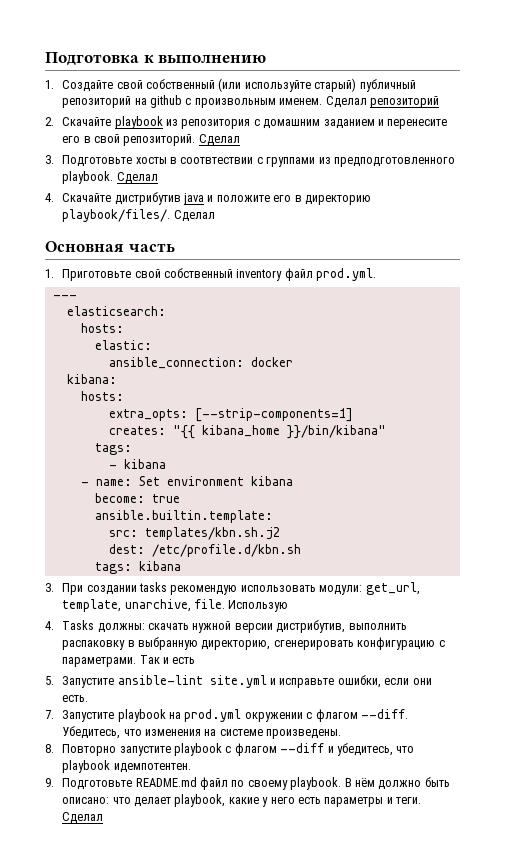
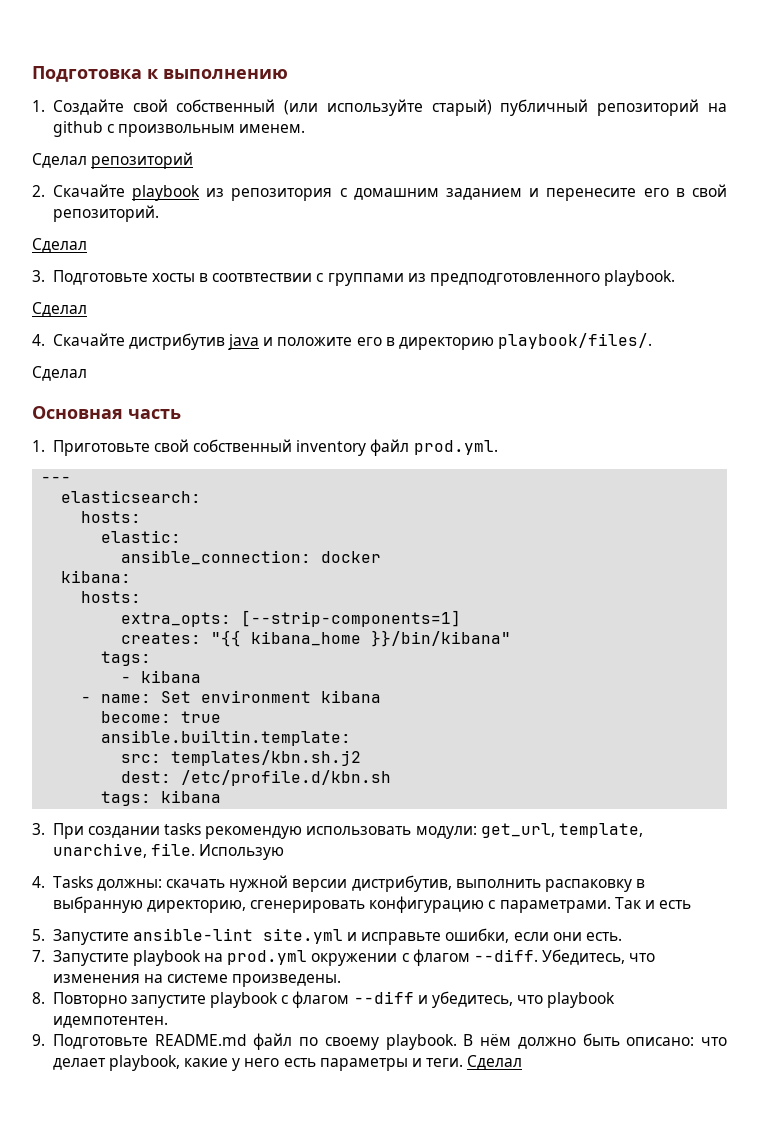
(323, 101) none -> (306, 128) //
(196, 140) none -> (159, 213) //
(114, 177) none -> (676, 278) //
(171, 215) none -> (653, 341) //

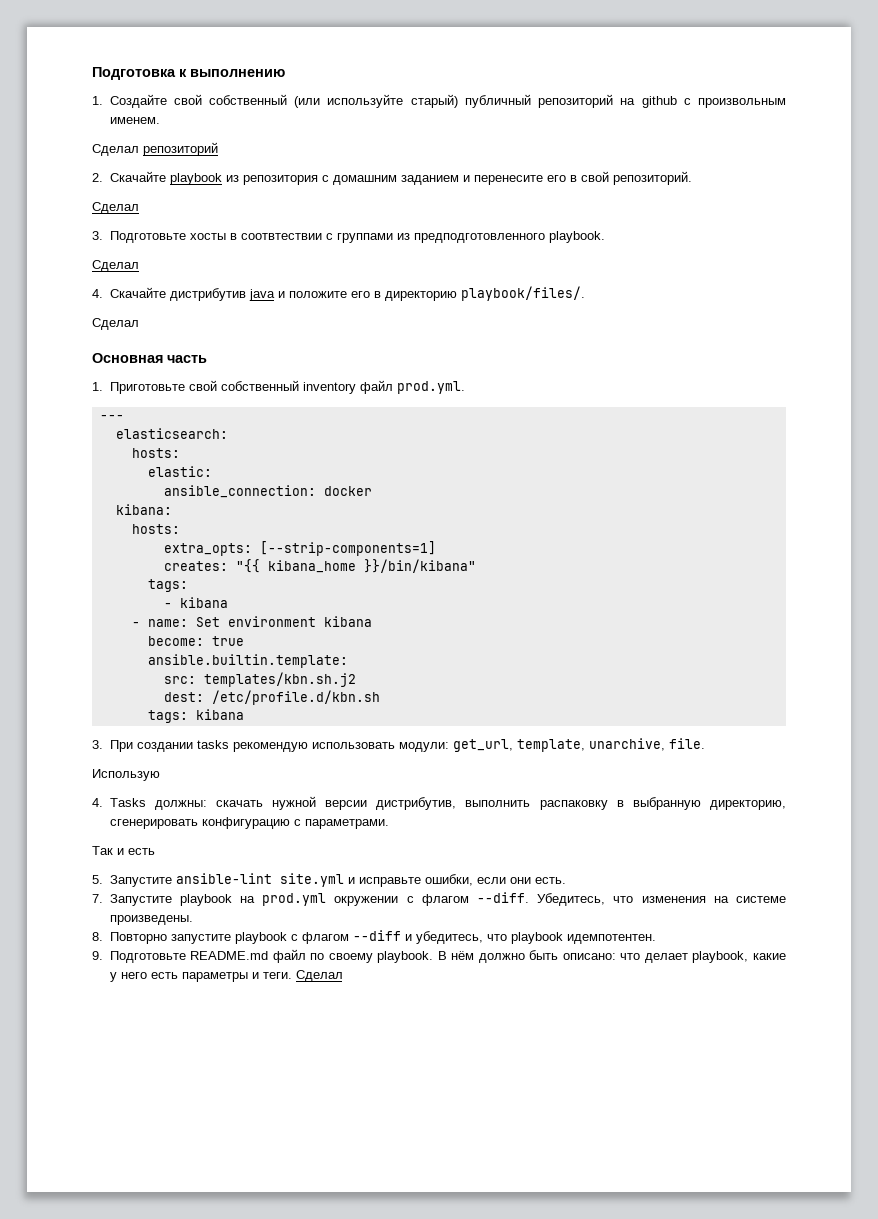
(195, 849) none -> (705, 743) //
(611, 906) none -> (389, 824) //

